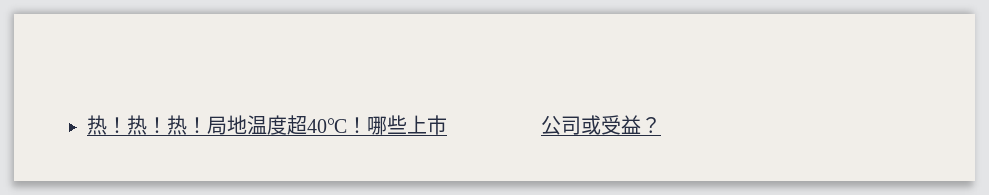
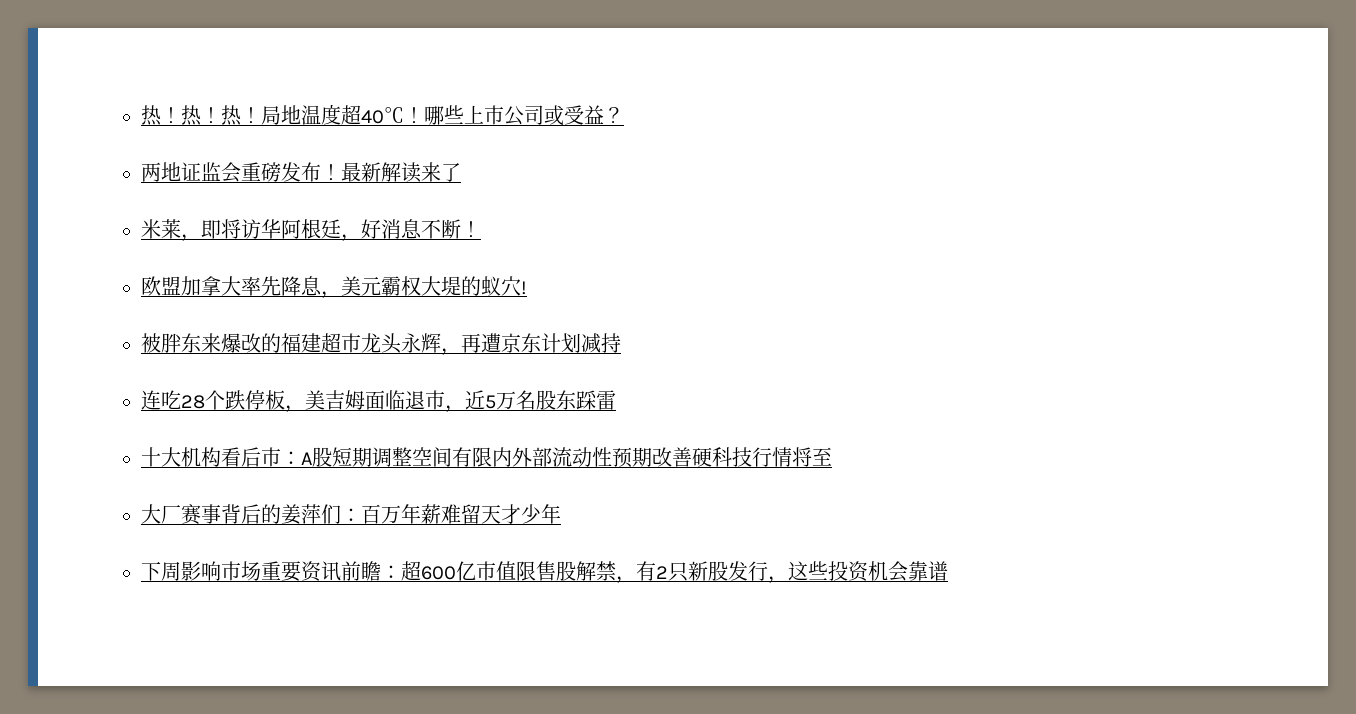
(661, 125) none -> [141,162,461,183] [141,219,481,242] [141,276,527,299] [141,333,621,356] [141,390,616,413] [141,447,832,468] [141,504,561,525] [141,561,948,584] // 两地证监会重磅发布！最新解读来了 // 米莱，即将访华阿根廷，好消息不断！ // 欧盟加拿大率先降息，美元霸权大堤的蚁穴! // 被胖东来爆改的福建超市龙头永辉，再遭京东计划减持 // 连吃28个跌停板，美吉姆面临退市，近5万名股东踩雷 // 十大机构看后市：A股短期调整空间有限内外部流动性预期改善硬科技行情将至 // 大厂赛事背后的姜萍们：百万年薪难留天才少年 // 下周影响市场重要资讯前瞻：超600亿市值限售股解禁，有2只新股发行，这些投资机会靠谱

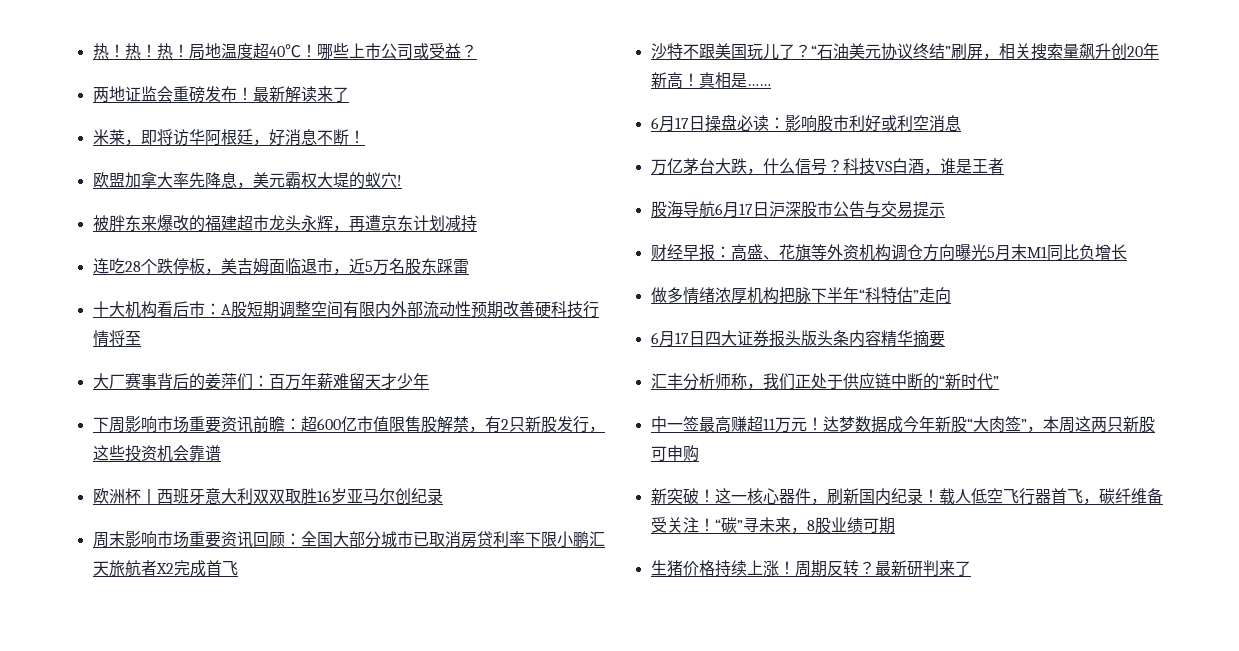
(948, 571) none -> [92,488,443,505] [92,531,605,548] [92,560,238,577] [650,43,1159,60] [650,72,771,89] [650,114,961,132] [650,158,1004,175] [650,201,945,218] [650,244,1127,261] [650,287,951,304] [650,330,945,347] [650,372,999,390] [650,416,1155,433] [650,445,699,462] [650,488,1163,505] [650,517,895,534] [650,560,971,577] // 欧洲杯丨西班牙意大利双双取胜16岁亚马尔创纪录 // 周末影响市场重要资讯回顾：全国大部分城市已取消房贷利率下限小鹏汇天旅航者X2完成首飞 // 沙特不跟美国玩儿了？“石油美元协议终结”刷屏，相关搜索量飙升创20年新高！真相是…… // 6月17日操盘必读：影响股市利好或利空消息 // 万亿茅台大跌，什么信号？科技VS白酒，谁是王者 // 股海导航6月17日沪深股市公告与交易提示 // 财经早报：高盛、花旗等外资机构调仓方向曝光5月末M1同比负增长 // 做多情绪浓厚机构把脉下半年“科特估”走向 // 6月17日四大证券报头版头条内容精华摘要 // 汇丰分析师称，我们正处于供应链中断的“新时代” // 中一签最高赚超11万元！达梦数据成今年新股“大肉签”，本周这两只新股可申购 // 新突破！这一核心器件，刷新国内纪录！载人低空飞行器首飞，碳纤维备受关注！“碳”寻未来，8股业绩可期 // 生猪价格持续上涨！周期反转？最新研判来了

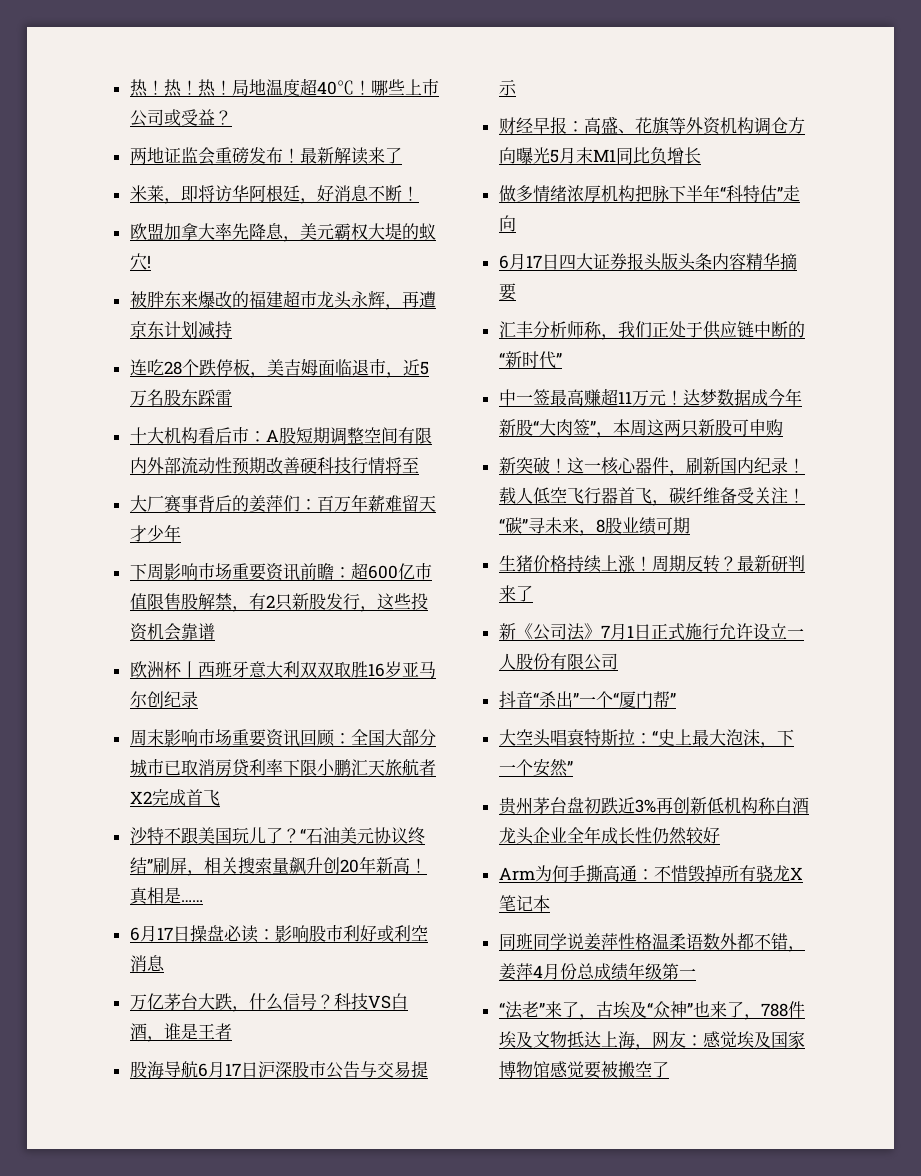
(971, 568) none -> [498,623,804,641] [498,653,618,671] [498,691,676,708] [498,729,794,748] [498,759,573,777] [498,797,809,815] [498,826,720,845] [498,865,803,882] [498,895,550,912] [498,933,805,952] [498,962,696,981] [498,1001,805,1020] [498,1031,805,1050] [498,1061,669,1079] // 新《公司法》7月1日正式施行允许设立一人股份有限公司 // 抖音“杀出”一个“厦门帮” // 大空头唱衰特斯拉：“史上最大泡沫，下一个安然” // 贵州茅台盘初跌近3%再创新低机构称白酒龙头企业全年成长性仍然较好 // Arm为何手撕高通：不惜毁掉所有骁龙X笔记本 // 同班同学说姜萍性格温柔语数外都不错，姜萍4月份总成绩年级第一 // “法老”来了，古埃及“众神”也来了，788件埃及文物抵达上海，网友：感觉埃及国家博物馆感觉要被搬空了

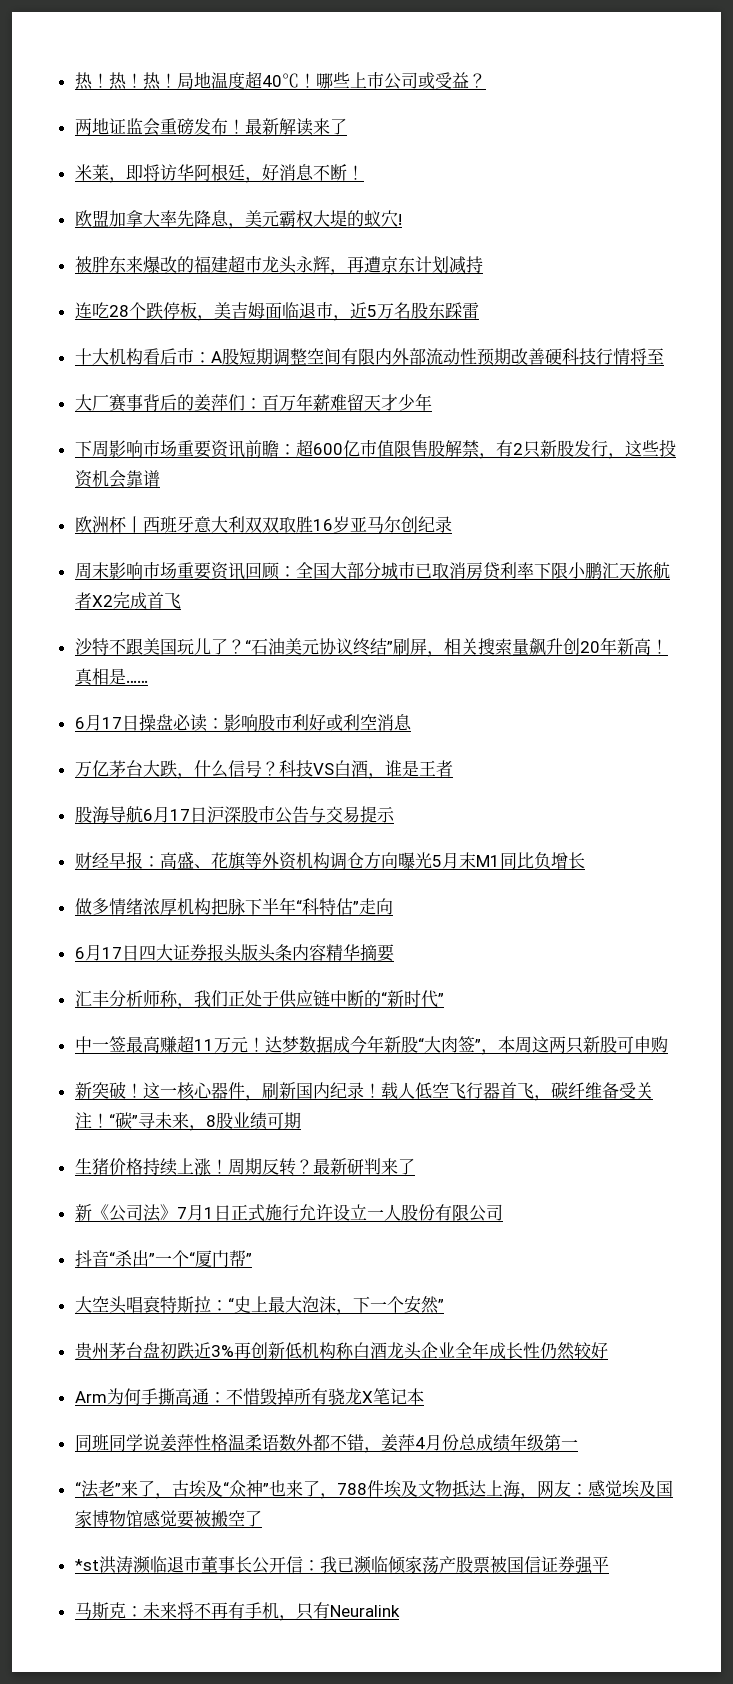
(669, 1069) none -> [74,1555,609,1574] [74,1602,400,1621] // *st洪涛濒临退市董事长公开信：我已濒临倾家荡产股票被国信证券强平 // 马斯克：未来将不再有手机，只有Neuralink

